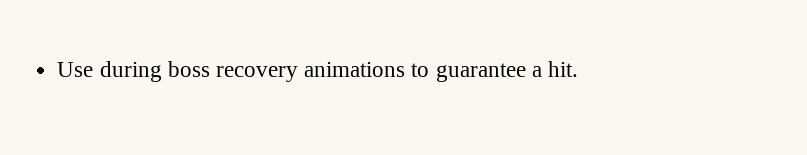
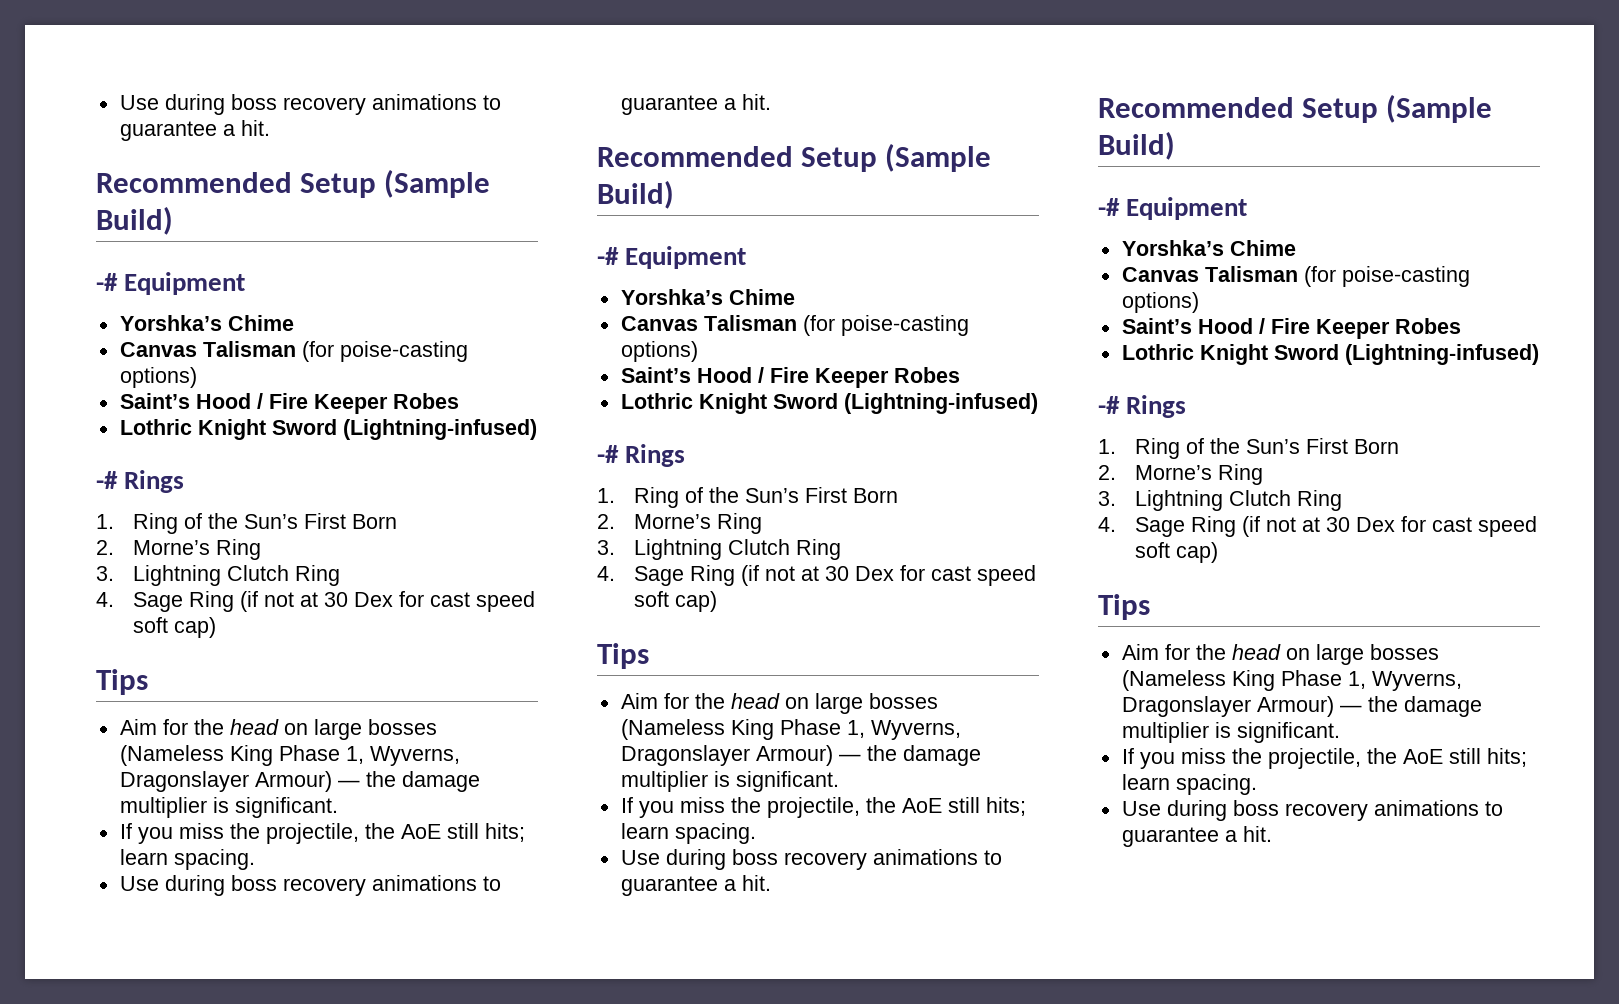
[57,61,578,82] Use during boss recovery animations to guarantee a hit. -> [119,94,501,115] [119,120,270,141] [96,169,491,198] [96,206,173,235] [96,272,246,295] [119,315,294,331] [119,341,468,362] [119,367,197,388] [119,393,459,414] [119,419,537,440] [96,470,185,493] [96,513,398,534] [96,539,262,560] [96,565,341,586] [96,591,536,612] [133,617,217,638] [96,669,148,695] [119,719,437,740] [119,745,460,766] [119,771,480,792] [119,797,338,818] [119,823,525,844] [119,849,255,870] [119,875,501,896] [620,94,771,115] [597,143,992,172] [597,180,674,209] [597,246,747,269] [620,289,795,305] [620,315,969,336] [620,341,698,362] [620,367,960,388] [620,393,1038,414] [597,444,686,467] [597,487,899,508] [597,513,763,534] [597,539,842,560] [597,565,1037,586] [634,591,718,612] [597,643,649,669] [620,693,938,714] [620,719,961,740] [620,745,981,766] [620,771,839,792] [620,797,1026,818] [620,823,756,844] [620,849,1002,870] [620,875,771,896] [1098,94,1493,123] [1098,131,1175,160] [1098,197,1248,220] [1121,240,1296,256] [1121,266,1470,287] [1121,292,1199,313] [1121,318,1461,339] [1121,344,1539,365] [1098,395,1187,418] [1098,438,1400,459] [1098,464,1264,485] [1098,490,1343,511] [1098,516,1538,537] [1135,542,1219,563] [1098,594,1150,620] [1121,644,1439,665] [1121,670,1462,691] [1121,696,1482,717] [1121,722,1340,743] [1121,748,1527,769] [1121,774,1257,795] [1121,800,1503,821] [1121,826,1272,847] Use during boss recovery animations to guarantee a hit. // Recommended Setup (Sample Build) // -# Equipment // Yorshka’s Chime // Canvas Talisman (for poise-casting options) // Saint’s Hood / Fire Keeper Robes // Lothric Knight Sword (Lightning-infused) // -# Rings // 1. Ring of the Sun’s First Born // 2. Morne’s Ring // 3. Lightning Clutch Ring // 4. Sage Ring (if not at 30 Dex for cast speed soft cap) // Tips // Aim for the head on large bosses (Nameless King Phase 1, Wyverns, Dragonslayer Armour) — the damage multiplier is significant. // If you miss the projectile, the AoE still hits; learn spacing. // Use during boss recovery animations to guarantee a hit. // Recommended Setup (Sample Build) // -# Equipment // Yorshka’s Chime // Canvas Talisman (for poise-casting options) // Saint’s Hood / Fire Keeper Robes // Lothric Knight Sword (Lightning-infused) // -# Rings // 1. Ring of the Sun’s First Born // 2. Morne’s Ring // 3. Lightning Clutch Ring // 4. Sage Ring (if not at 30 Dex for cast speed soft cap) // Tips // Aim for the head on large bosses (Nameless King Phase 1, Wyverns, Dragonslayer Armour) — the damage multiplier is significant. // If you miss the projectile, the AoE still hits; learn spacing. // Use during boss recovery animations to guarantee a hit. // Recommended Setup (Sample Build) // -# Equipment // Yorshka’s Chime // Canvas Talisman (for poise-casting options) // Saint’s Hood / Fire Keeper Robes // Lothric Knight Sword (Lightning-infused) // -# Rings // 1. Ring of the Sun’s First Born // 2. Morne’s Ring // 3. Lightning Clutch Ring // 4. Sage Ring (if not at 30 Dex for cast speed soft cap) // Tips // Aim for the head on large bosses (Nameless King Phase 1, Wyverns, Dragonslayer Armour) — the damage multiplier is significant. // If you miss the projectile, the AoE still hits; learn spacing. // Use during boss recovery animations to guarantee a hit.

